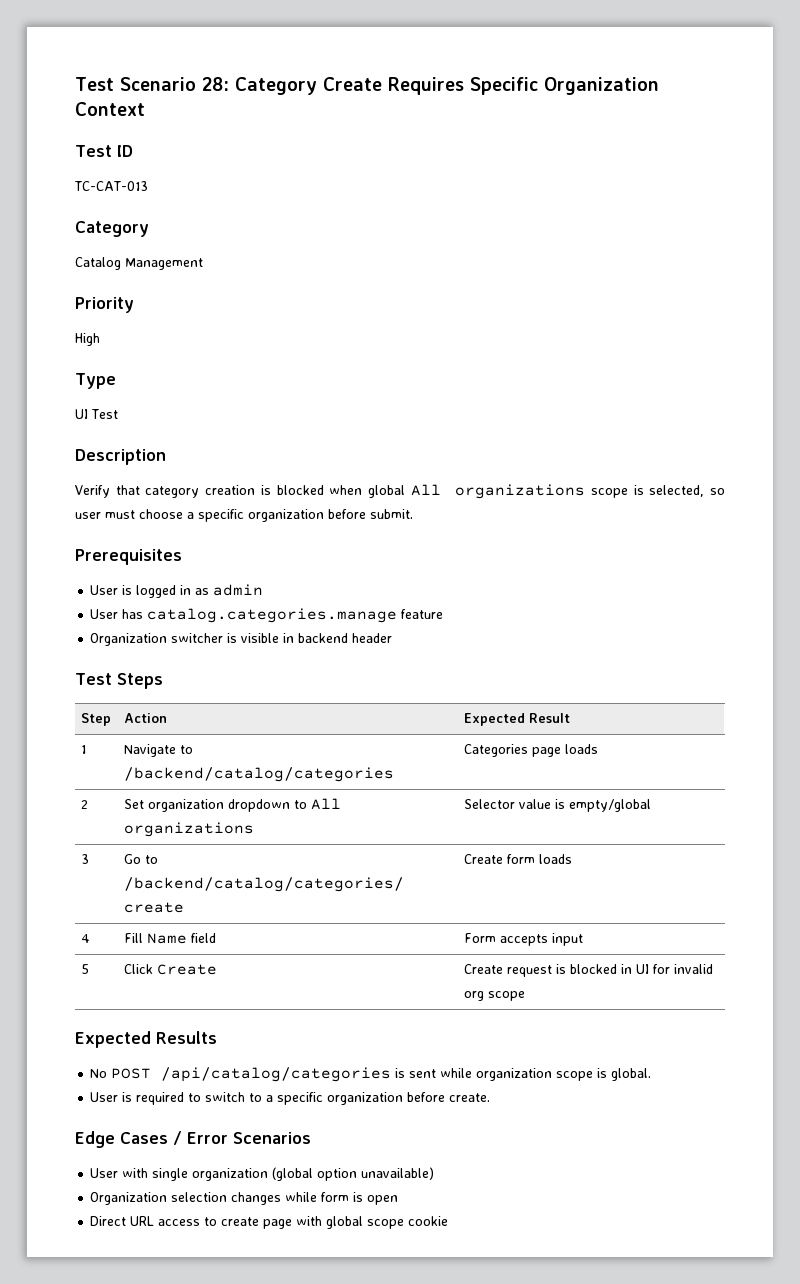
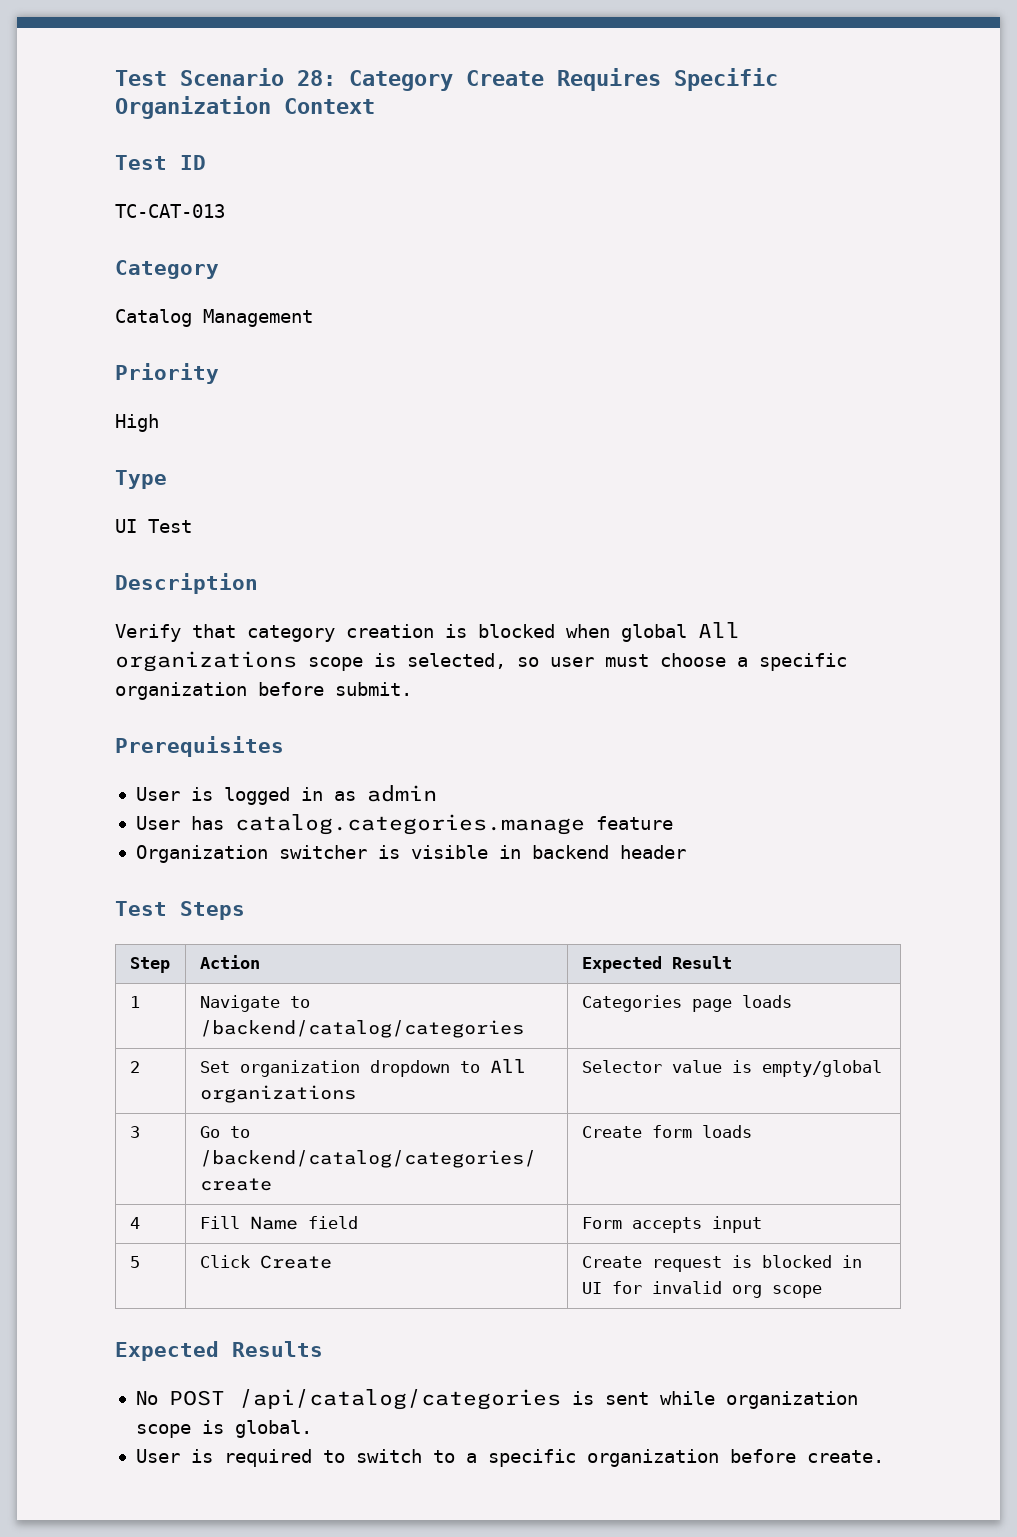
[75,1131,311,1148] [90,1167,435,1181] [90,1192,399,1205] [90,1216,449,1229] // Edge Cases / Error Scenarios // User with single organization (global option unavailable) // Organization selection changes while form is open // Direct URL access to create page with global scope cookie -> (884, 1456) none

